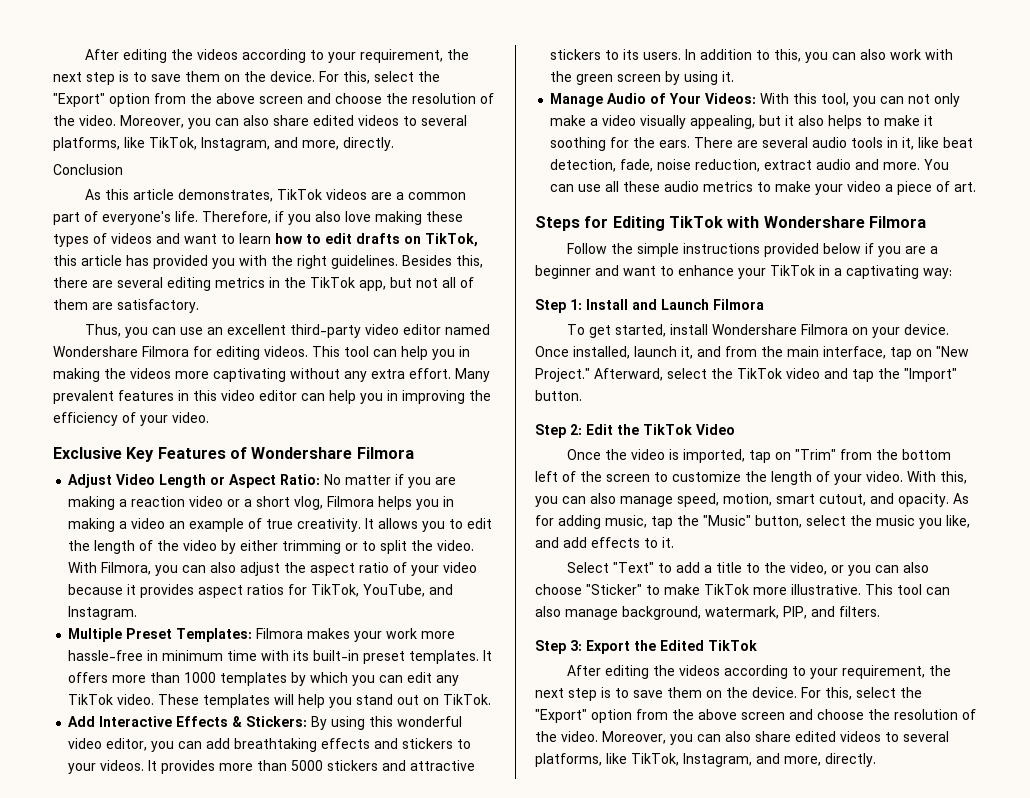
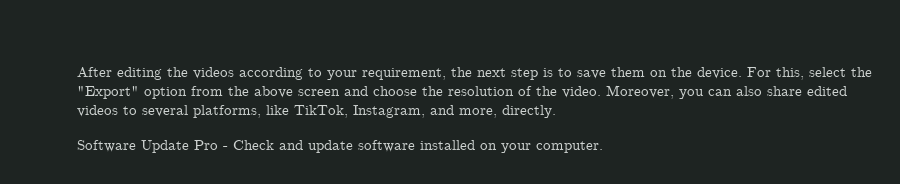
[53,164,123,175] [84,189,466,202] [53,211,463,225] [53,233,478,247] [53,255,483,269] [53,277,474,291] [53,299,199,313] [84,324,490,338] [53,346,470,360] [53,368,490,382] [53,390,491,404] [53,412,209,426] [53,447,414,462] [68,474,457,488] [68,496,455,510] [68,518,493,532] [68,540,475,554] [68,562,478,576] [68,584,454,598] [68,606,138,620] [68,628,456,642] [68,650,493,664] [68,672,460,686] [68,694,492,708] [68,716,463,730] [68,738,472,752] [68,760,476,774] [550,49,954,63] [550,71,735,85] [550,93,961,107] [550,115,934,129] [550,137,974,151] [550,159,950,172] [550,181,977,195] [535,216,926,231] [566,243,938,257] [535,265,952,279] [535,299,764,313] [566,324,949,338] [535,346,969,360] [535,368,957,382] [535,390,582,401] [535,424,735,438] [566,449,951,463] [535,471,967,485] [535,493,969,507] [535,515,970,529] [535,537,674,548] [566,562,929,576] [535,584,950,595] [535,606,880,620] [535,640,757,654] [566,665,951,679] [535,687,922,701] [535,709,976,723] [535,731,949,745] [535,753,876,767] Conclusion // As this article demonstrates, TikTok videos are a common part of everyone's life. Therefore, if you also love making these types of videos and want to learn how to edit drafts on TikTok, this article has provided you with the right guidelines. Besides this, there are several editing metrics in the TikTok app, but not all of them are satisfactory. // Thus, you can use an excellent third-party video editor named Wondershare Filmora for editing videos. This tool can help you in making the videos more captivating without any extra effort. Many prevalent features in this video editor can help you in improving the efficiency of your video. // Exclusive Key Features of Wondershare Filmora // Adjust Video Length or Aspect Ratio: No matter if you are making a reaction video or a short vlog, Filmora helps you in making a video an example of true creativity. It allows you to edit the length of the video by either trimming or to split the video. With Filmora, you can also adjust the aspect ratio of your video because it provides aspect ratios for TikTok, YouTube, and Instagram. // Multiple Preset Templates: Filmora makes your work more hassle-free in minimum time with its built-in preset templates. It offers more than 1000 templates by which you can edit any TikTok video. These templates will help you stand out on TikTok. // Add Interactive Effects & Stickers: By using this wonderful video editor, you can add breathtaking effects and stickers to your videos. It provides more than 5000 stickers and attractive stickers to its users. In addition to this, you can also work with the green screen by using it. // Manage Audio of Your Videos: With this tool, you can not only make a video visually appealing, but it also helps to make it soothing for the ears. There are several audio tools in it, like beat detection, fade, noise reduction, extract audio and more. You can use all these audio metrics to make your video a piece of art. // Steps for Editing TikTok with Wondershare Filmora // Follow the simple instructions provided below if you are a beginner and want to enhance your TikTok in a captivating way: // Step 1: Install and Launch Filmora // To get started, install Wondershare Filmora on your device. Once installed, launch it, and from the main interface, tap on "New Project." Afterward, select the TikTok video and tap the "Import" button. // Step 2: Edit the TikTok Video // Once the video is imported, tap on "Trim" from the bottom left of the screen to customize the length of your video. With this, you can also manage speed, motion, smart cutout, and opacity. As for adding music, tap the "Music" button, select the music you like, and add effects to it. // Select "Text" to add a title to the video, or you can also choose "Sticker" to make TikTok more illustrative. This tool can also manage background, watermark, PIP, and filters. // Step 3: Export the Edited TikTok // After editing the videos according to your requirement, the next step is to save them on the device. For this, select the "Export" option from the above screen and choose the resolution of the video. Moreover, you can also share edited videos to several platforms, like TikTok, Instagram, and more, directly. -> [77,140,603,153] Software Update Pro - Check and update software installed on your computer.

